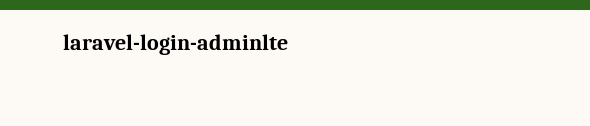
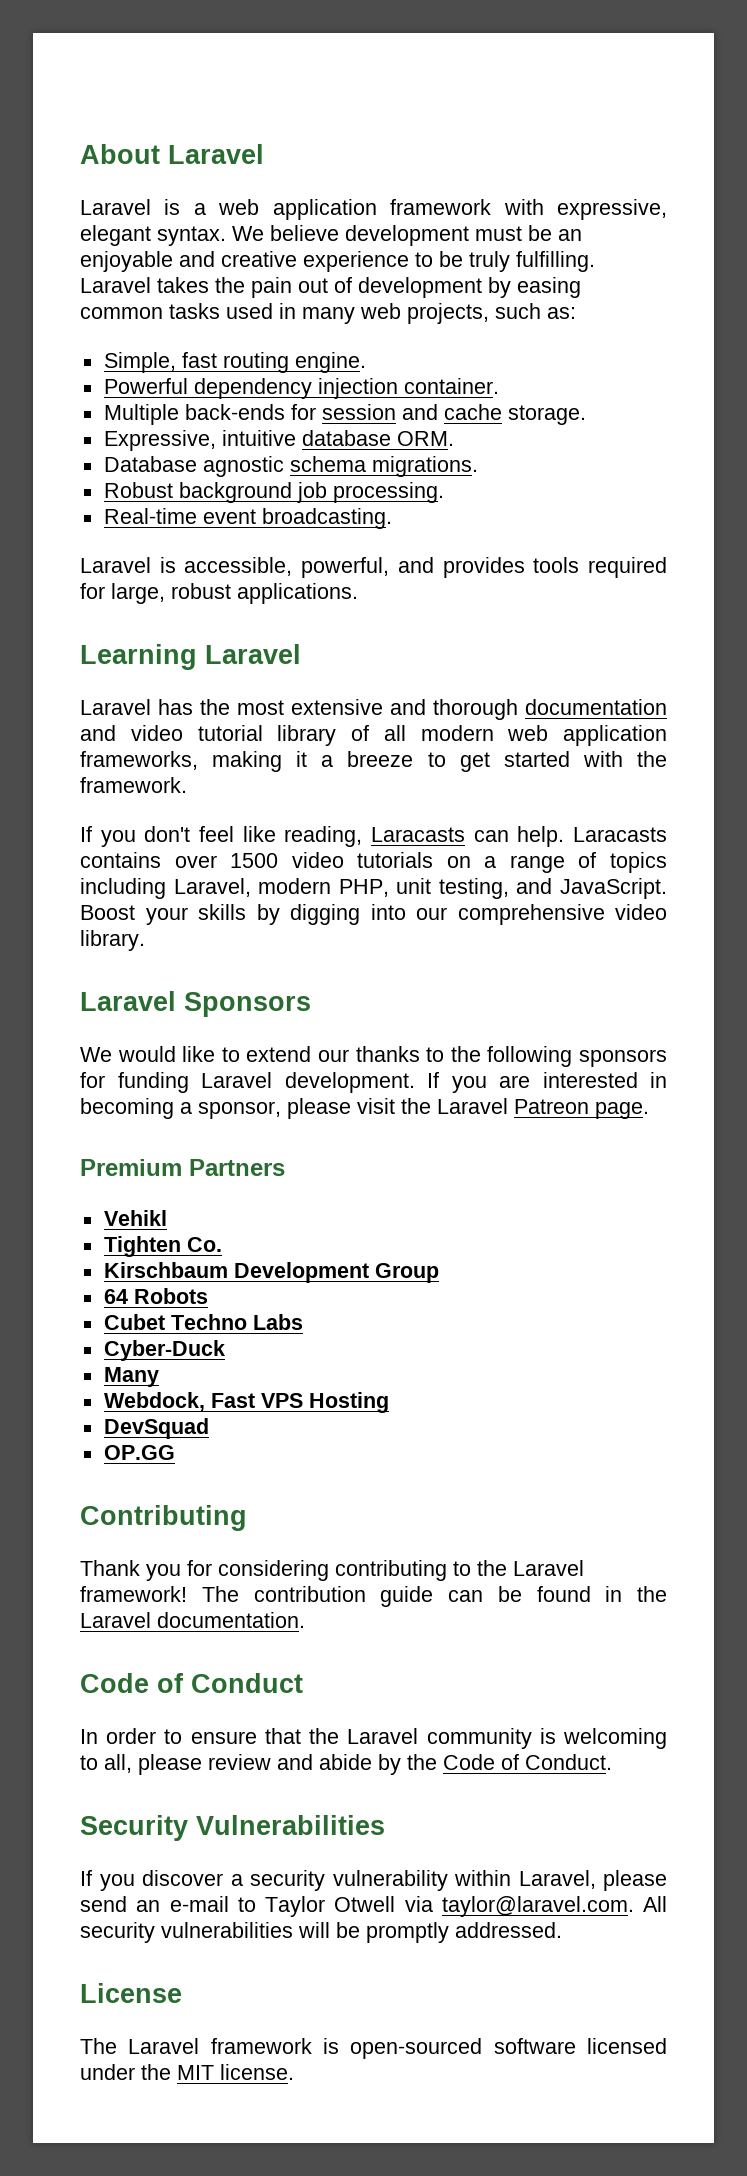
[63,34,288,55] laravel-login-adminlte -> [80,144,264,164] [80,199,667,220] [80,225,582,246] [80,251,595,272] [80,277,581,298] [80,303,576,324] [103,352,366,373] [103,378,499,399] [103,404,586,425] [103,430,454,451] [103,456,478,477] [103,482,444,503] [103,508,392,529] [80,557,667,578] [80,583,358,604] [80,644,301,670] [80,699,667,720] [80,725,667,746] [80,751,667,772] [80,777,187,793] [80,826,667,847] [80,852,667,873] [80,878,667,899] [80,904,667,925] [80,930,145,951] [80,991,311,1017] [80,1046,668,1067] [80,1072,667,1093] [80,1098,649,1119] [80,1159,285,1176] [103,1210,167,1226] [103,1236,222,1257] [103,1262,439,1283] [103,1288,208,1304] [103,1314,303,1330] [103,1340,225,1361] [103,1367,159,1387] [103,1392,389,1413] [103,1418,209,1439] [103,1445,175,1460] [80,1505,247,1531] [80,1560,584,1581] [80,1586,667,1607] [80,1612,305,1628] [80,1673,303,1693] [80,1728,667,1749] [80,1754,612,1775] [80,1815,385,1841] [80,1870,667,1891] [80,1896,667,1917] [80,1922,562,1943] [80,1983,182,2003] [80,2038,667,2059] [80,2064,294,2080] About Laravel // Laravel is a web application framework with expressive, elegant syntax. We believe development must be an enjoyable and creative experience to be truly fulfilling. Laravel takes the pain out of development by easing common tasks used in many web projects, such as: // Simple, fast routing engine. // Powerful dependency injection container. // Multiple back-ends for session and cache storage. // Expressive, intuitive database ORM. // Database agnostic schema migrations. // Robust background job processing. // Real-time event broadcasting. // Laravel is accessible, powerful, and provides tools required for large, robust applications. // Learning Laravel // Laravel has the most extensive and thorough documentation and video tutorial library of all modern web application frameworks, making it a breeze to get started with the framework. // If you don't feel like reading, Laracasts can help. Laracasts contains over 1500 video tutorials on a range of topics including Laravel, modern PHP, unit testing, and JavaScript. Boost your skills by digging into our comprehensive video library. // Laravel Sponsors // We would like to extend our thanks to the following sponsors for funding Laravel development. If you are interested in becoming a sponsor, please visit the Laravel Patreon page. // Premium Partners // Vehikl // Tighten Co. // Kirschbaum Development Group // 64 Robots // Cubet Techno Labs // Cyber-Duck // Many // Webdock, Fast VPS Hosting // DevSquad // OP.GG // Contributing // Thank you for considering contributing to the Laravel framework! The contribution guide can be found in the Laravel documentation. // Code of Conduct // In order to ensure that the Laravel community is welcoming to all, please review and abide by the Code of Conduct. // Security Vulnerabilities // If you discover a security vulnerability within Laravel, please send an e-mail to Taylor Otwell via taylor@laravel.com. All security vulnerabilities will be promptly addressed. // License // The Laravel framework is open-sourced software licensed under the MIT license.

